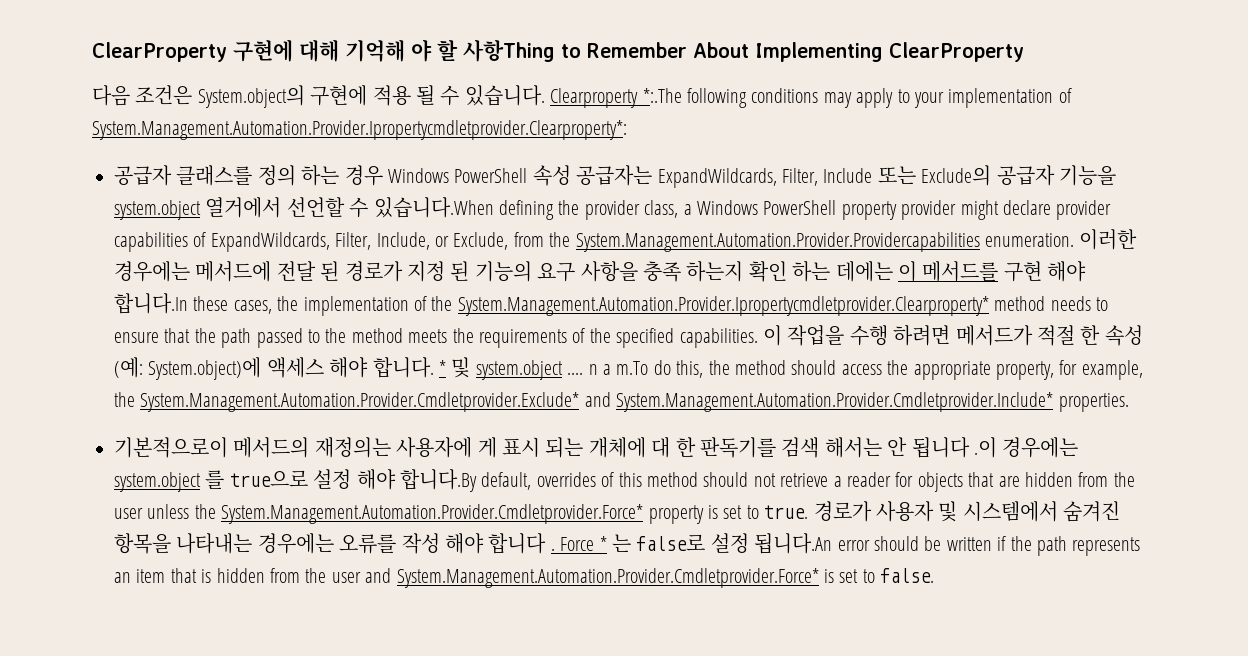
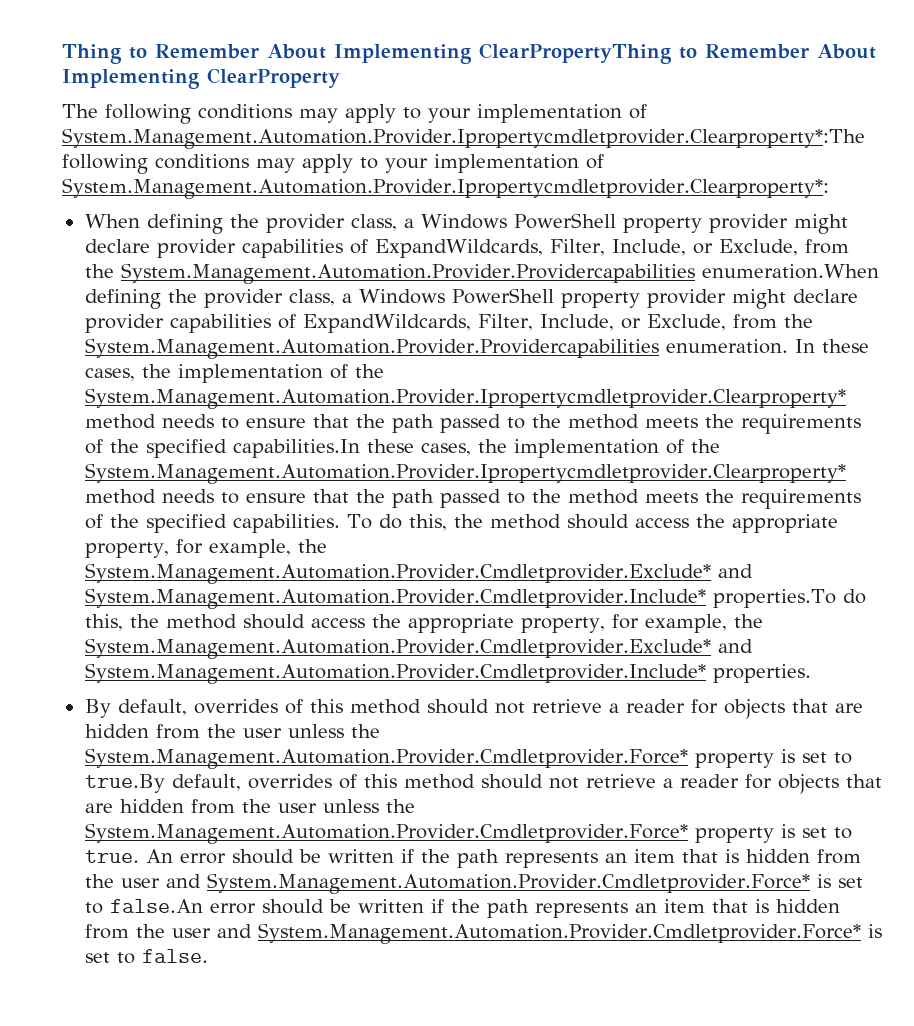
[92,39,555,62] ClearProperty 구현에 대해 기억해 야 할 사항Thing -> [62,43,672,64] Thing to Remember About Implementing ClearPropertyThing
[92,85,682,108] 다음 조건은 System.object의 구현에 적용 될 수 있습니다. Clearproperty *:.The -> [62,104,647,124] [62,128,865,149] The following conditions may apply to your implementation of System.Management.Automation.Provider.Ipropertycmdletprovider.Clearproperty*:The
[114,165,1116,188] [114,197,494,220] 공급자 클래스를 정의 하는 경우 Windows PowerShell 속성 공급자는 ExpandWildcards, Filter, Include 또는 Exclude의 공급자 기능을 system.object 열거에서 선언할 수 있습니다.When -> [84,213,848,234] [84,239,849,258] [84,263,879,284] When defining the provider class, a Windows PowerShell property provider might declare provider capabilities of ExpandWildcards, Filter, Include, or Exclude, from the System.Management.Automation.Provider.Providercapabilities enumeration.When
[1079,229,1138,250] [114,261,1087,282] [114,293,188,314] 이러한 경우에는 메서드에 전달 된 경로가 지정 된 기능의 요구 사항을 충족 하는지 확인 하는 데에는 이 메서드를 구현 해야 합니다.In -> [794,339,869,353] [84,364,384,383] [84,388,846,409] [84,414,861,434] [84,439,360,458] In these cases, the implementation of the System.Management.Automation.Provider.Ipropertycmdletprovider.Clearproperty* method needs to ensure that the path passed to the method meets the requirements of the specified capabilities.In
[762,325,1143,346] [114,357,649,380] 이 작업을 수행 하려면 메서드가 적절 한 속성 (예: System.object)에 액세스 해야 합니다. * 및 system.object .... n a m.To -> [346,514,838,533] [84,539,327,558] [84,563,753,584] [84,588,836,609] To do this, the method should access the appropriate property, for example, the System.Management.Automation.Provider.Cmdletprovider.Exclude* and System.Management.Automation.Provider.Cmdletprovider.Include* properties.To
[114,437,1079,458] [114,469,477,492] 기본적으로이 메서드의 재정의는 사용자에 게 표시 되는 개체에 대 한 판독기를 검색 해서는 안 됩니다 .이 경우에는 system.object 를 true으로 설정 해야 합니다.By -> [84,699,863,719] [84,724,380,739] [84,748,852,769] [84,774,165,793] By default, overrides of this method should not retrieve a reader for objects that are hidden from the user unless the System.Management.Automation.Provider.Cmdletprovider.Force* property is set to true.By
[813,501,1121,522] [114,533,833,554] 경로가 사용자 및 시스템에서 숨겨진 항목을 나타내는 경우에는 오류를 작성 해야 합니다 . Force * 는 false로 설정 됩니다.An -> [145,849,861,868] [84,873,863,894] [84,899,203,914] An error should be written if the path represents an item that is hidden from the user and System.Management.Automation.Provider.Cmdletprovider.Force* is set to false.An

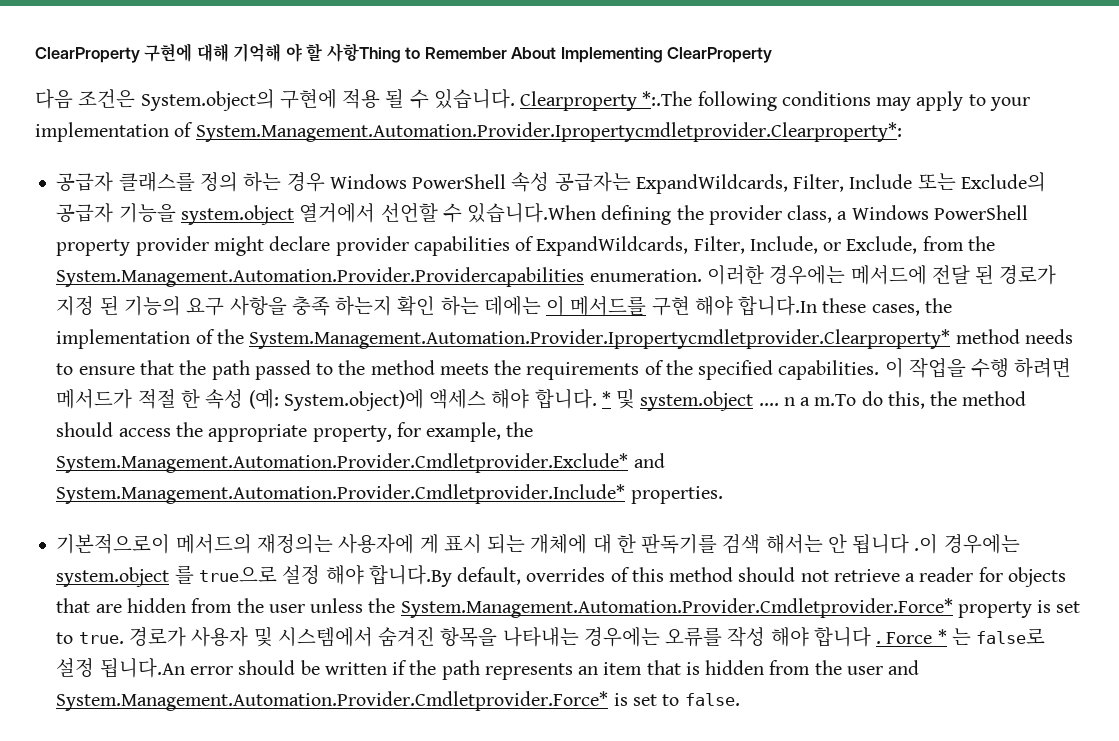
[62,43,672,64] Thing to Remember About Implementing ClearPropertyThing -> [35,43,401,63] ClearProperty 구현에 대해 기억해 야 할 사항Thing
[62,104,647,124] [62,128,865,149] The following conditions may apply to your implementation of System.Management.Automation.Provider.Ipropertycmdletprovider.Clearproperty*:The -> [35,89,693,111] 다음 조건은 System.object의 구현에 적용 될 수 있습니다. Clearproperty *:.The
[84,213,848,234] [84,239,849,258] [84,263,879,284] When defining the provider class, a Windows PowerShell property provider might declare provider capabilities of ExpandWildcards, Filter, Include, or Exclude, from the System.Management.Automation.Provider.Providercapabilities enumeration.When -> [56,172,1046,194] [56,202,597,225] 공급자 클래스를 정의 하는 경우 Windows PowerShell 속성 공급자는 ExpandWildcards, Filter, Include 또는 Exclude의 공급자 기능을 system.object 열거에서 선언할 수 있습니다.When
[794,339,869,353] [84,364,384,383] [84,388,846,409] [84,414,861,434] [84,439,360,458] In these cases, the implementation of the System.Management.Automation.Provider.Ipropertycmdletprovider.Clearproperty* method needs to ensure that the path passed to the method meets the requirements of the specified capabilities.In -> [706,265,1057,285] [56,296,818,316] 이러한 경우에는 메서드에 전달 된 경로가 지정 된 기능의 요구 사항을 충족 하는지 확인 하는 데에는 이 메서드를 구현 해야 합니다.In
[346,514,838,533] [84,539,327,558] [84,563,753,584] [84,588,836,609] To do this, the method should access the appropriate property, for example, the System.Management.Automation.Provider.Cmdletprovider.Exclude* and System.Management.Automation.Provider.Cmdletprovider.Include* properties.To -> [884,358,1072,378] [56,389,857,411] 이 작업을 수행 하려면 메서드가 적절 한 속성 (예: System.object)에 액세스 해야 합니다. * 및 system.object .... n a m.To
[84,699,863,719] [84,724,380,739] [84,748,852,769] [84,774,165,793] By default, overrides of this method should not retrieve a reader for objects that are hidden from the user unless the System.Management.Automation.Provider.Cmdletprovider.Force* property is set to true.By -> [56,534,1020,554] [56,565,452,587] 기본적으로이 메서드의 재정의는 사용자에 게 표시 되는 개체에 대 한 판독기를 검색 해서는 안 됩니다 .이 경우에는 system.object 를 true으로 설정 해야 합니다.By
[145,849,861,868] [84,873,863,894] [84,899,203,914] An error should be written if the path represents an item that is hidden from the user and System.Management.Automation.Provider.Cmdletprovider.Force* is set to false.An -> [128,627,1046,647] [56,658,185,678] 경로가 사용자 및 시스템에서 숨겨진 항목을 나타내는 경우에는 오류를 작성 해야 합니다 . Force * 는 false로 설정 됩니다.An

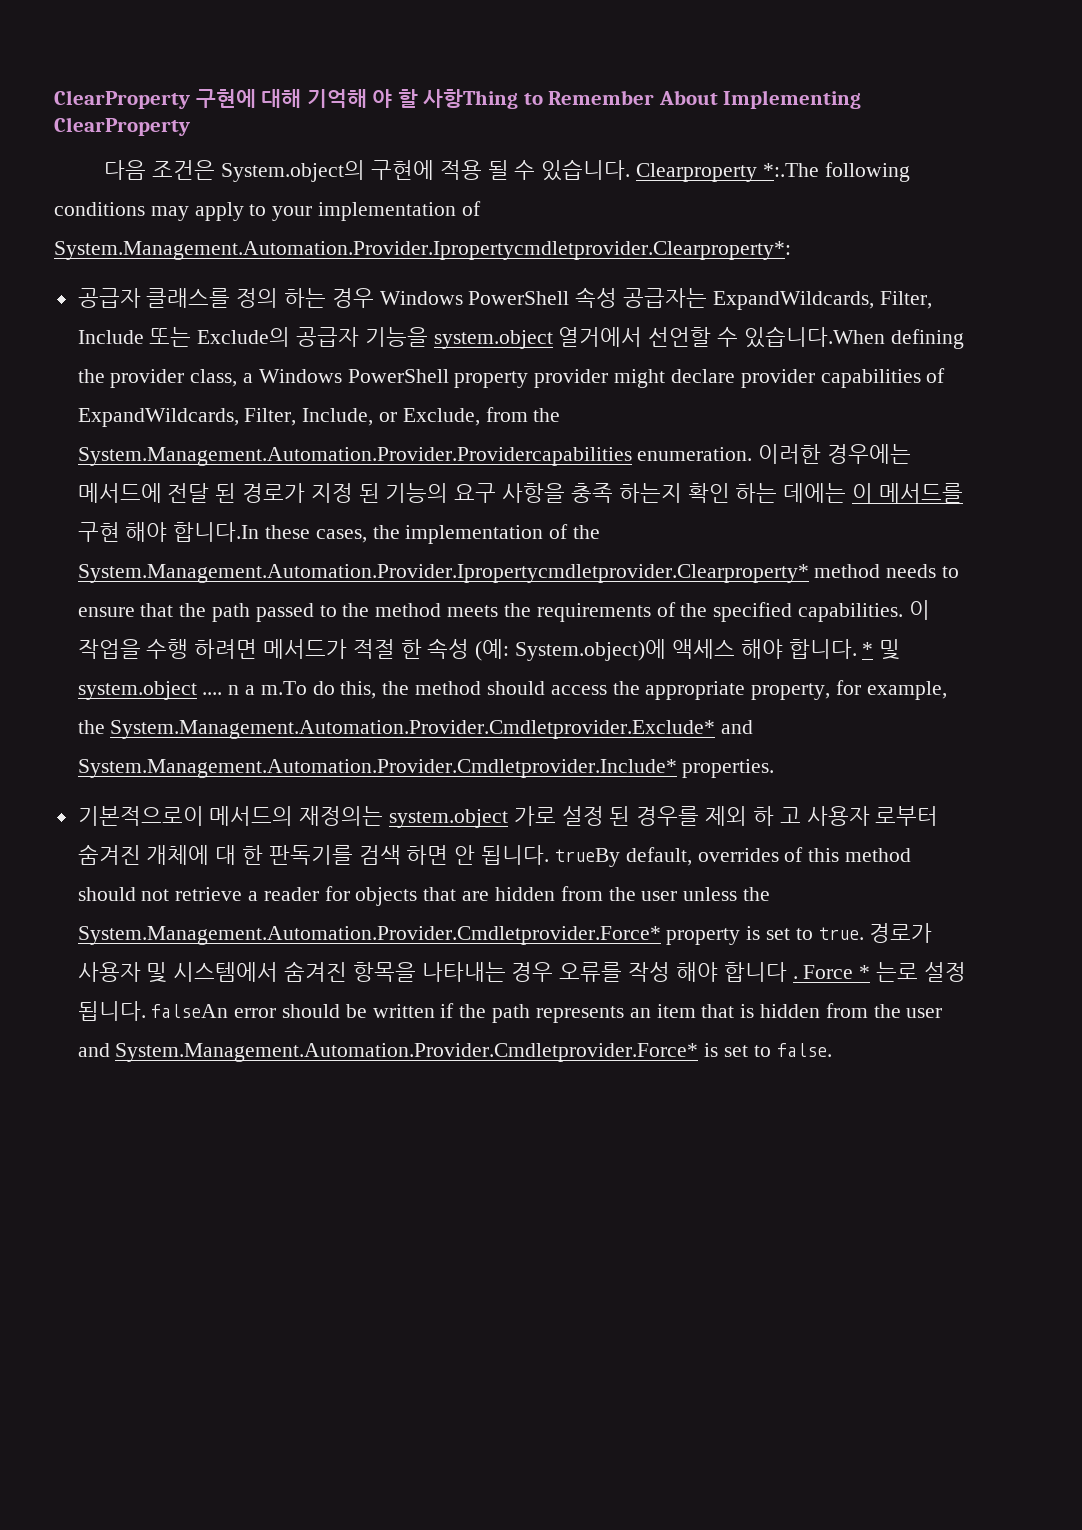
[338,534,526,554] 사용자에 게 표시 되는 -> [389,806,939,828] [77,844,141,865] system.object 가로 설정 된 경우를 제외 하 고 사용자 로부터 숨겨진
[765,534,1020,554] [56,565,452,587] 해서는 안 됩니다 .이 경우에는 system.object 를 true으로 설정 해야 합니다.By -> [406,845,620,867] 하면 안 됩니다. trueBy
[583,627,660,647] 경우에는 -> [511,962,554,982] 경우
[951,628,1046,645] [56,658,185,678] 는 false로 설정 됩니다.An -> [875,962,966,982] [77,1001,229,1021] 는로 설정 됩니다. falseAn

